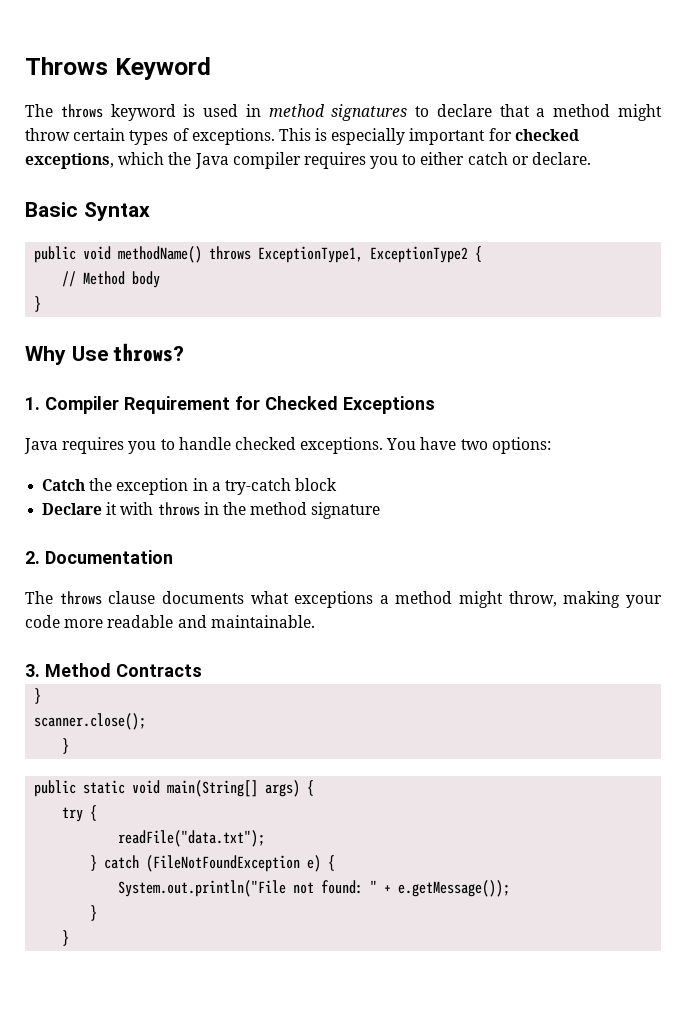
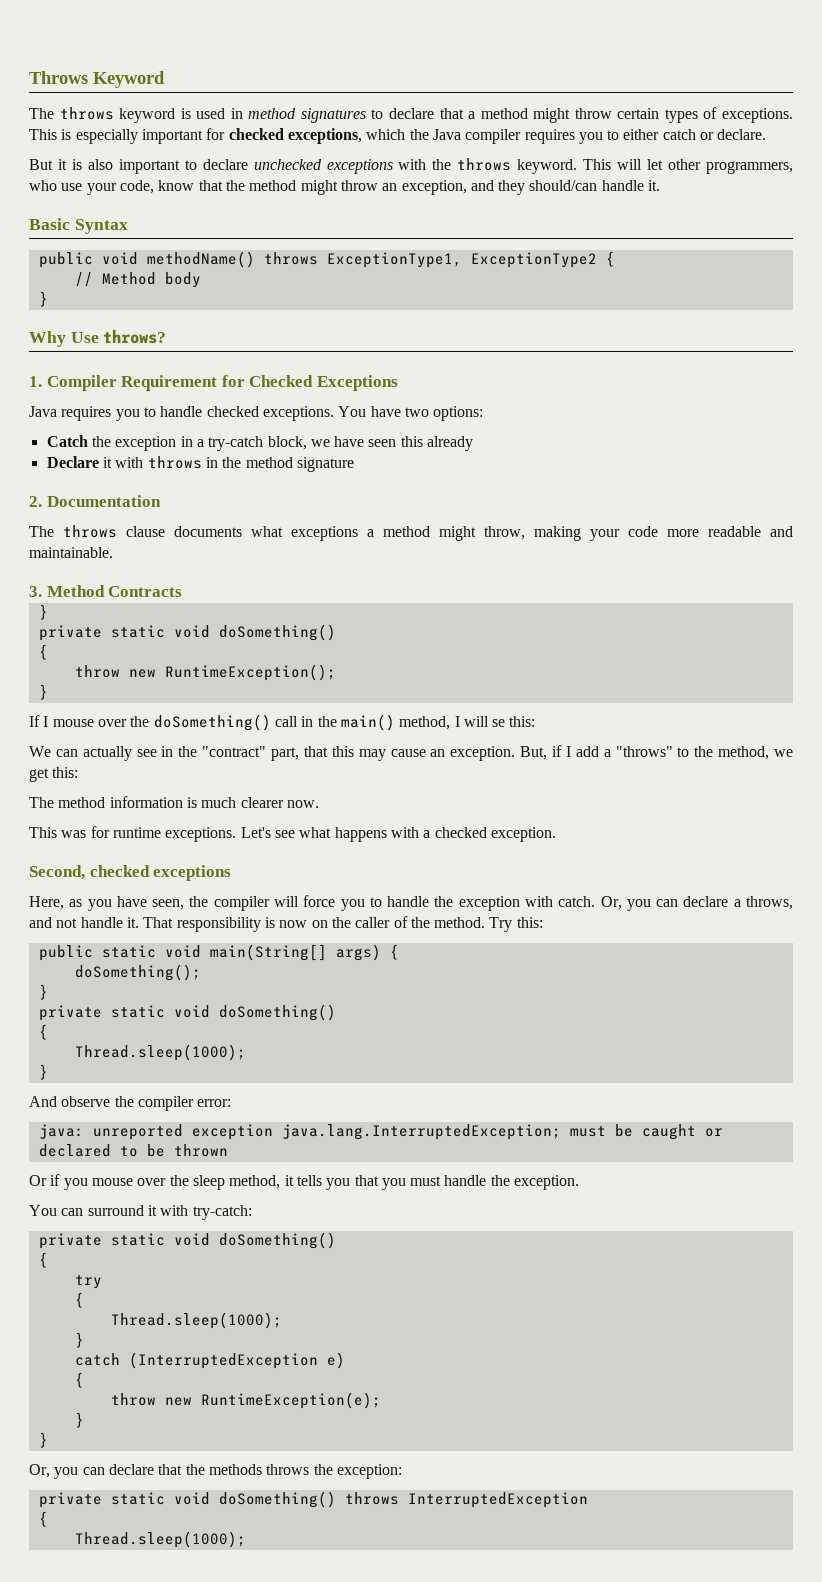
(592, 158) none -> [29,158,794,174] [29,180,661,195] // But it is also important to declare unchecked exceptions with the throws keyword. This will let other programmers, who use your code, know that the method might throw an exception, and they should/can handle it.
[295,478,338,491] block -> [267,436,474,451] block, we have seen this already
[34,713,147,730] [62,738,70,754] scanner.close(); // } -> [38,624,336,641] [38,644,48,660] [74,664,336,681] [38,684,48,700] [29,714,536,731] [29,745,793,761] [29,767,79,782] [29,796,319,808] [29,826,556,842] [29,865,232,881] [29,895,794,911] [29,916,543,932] private static void doSomething() // { // throw new RuntimeException(); // } // If I mouse over the doSomething() call in the main() method, I will se this: // We can actually see in the "contract" part, that this may cause an exception. But, if I add a "throws" to the method, we get this: // The method information is much clearer now. // This was for runtime exceptions. Let's see what happens with a checked exception. // Second, checked exceptions // Here, as you have seen, the compiler will force you to handle the exception with catch. Or, you can declare a throws, and not handle it. That responsibility is now on the caller of the method. Try this:
[62,805,98,822] [118,830,266,847] [90,855,336,872] [118,880,511,897] [90,905,98,921] [62,930,70,946] try { // readFile("data.txt"); // } catch (FileNotFoundException e) { // System.out.println("File not found: " + e.getMessage()); // } // } -> [74,964,201,981] [38,984,48,1000] [38,1004,336,1021] [38,1024,48,1040] [74,1044,246,1061] [38,1064,48,1080] [29,1096,232,1111] [38,1124,723,1140] [38,1144,228,1157] [29,1174,580,1190] [29,1205,252,1220] [38,1232,336,1249] [38,1252,48,1268] [74,1275,102,1289] [74,1292,84,1308] [110,1312,282,1329] [74,1332,84,1348] [74,1352,345,1369] [74,1372,84,1388] [110,1392,381,1409] [74,1412,84,1428] [38,1432,48,1448] [29,1464,402,1479] [38,1491,588,1508] [38,1511,48,1527] [74,1531,246,1548] doSomething(); // } // private static void doSomething() // { // Thread.sleep(1000); // } // And observe the compiler error: // java: unreported exception java.lang.InterruptedException; must be caught or declared to be thrown // Or if you mouse over the sleep method, it tells you that you must handle the exception. // You can surround it with try-catch: // private static void doSomething() // { // try // { // Thread.sleep(1000); // } // catch (InterruptedException e) // { // throw new RuntimeException(e); // } // } // Or, you can declare that the methods throws the exception: // private static void doSomething() throws InterruptedException // { // Thread.sleep(1000);

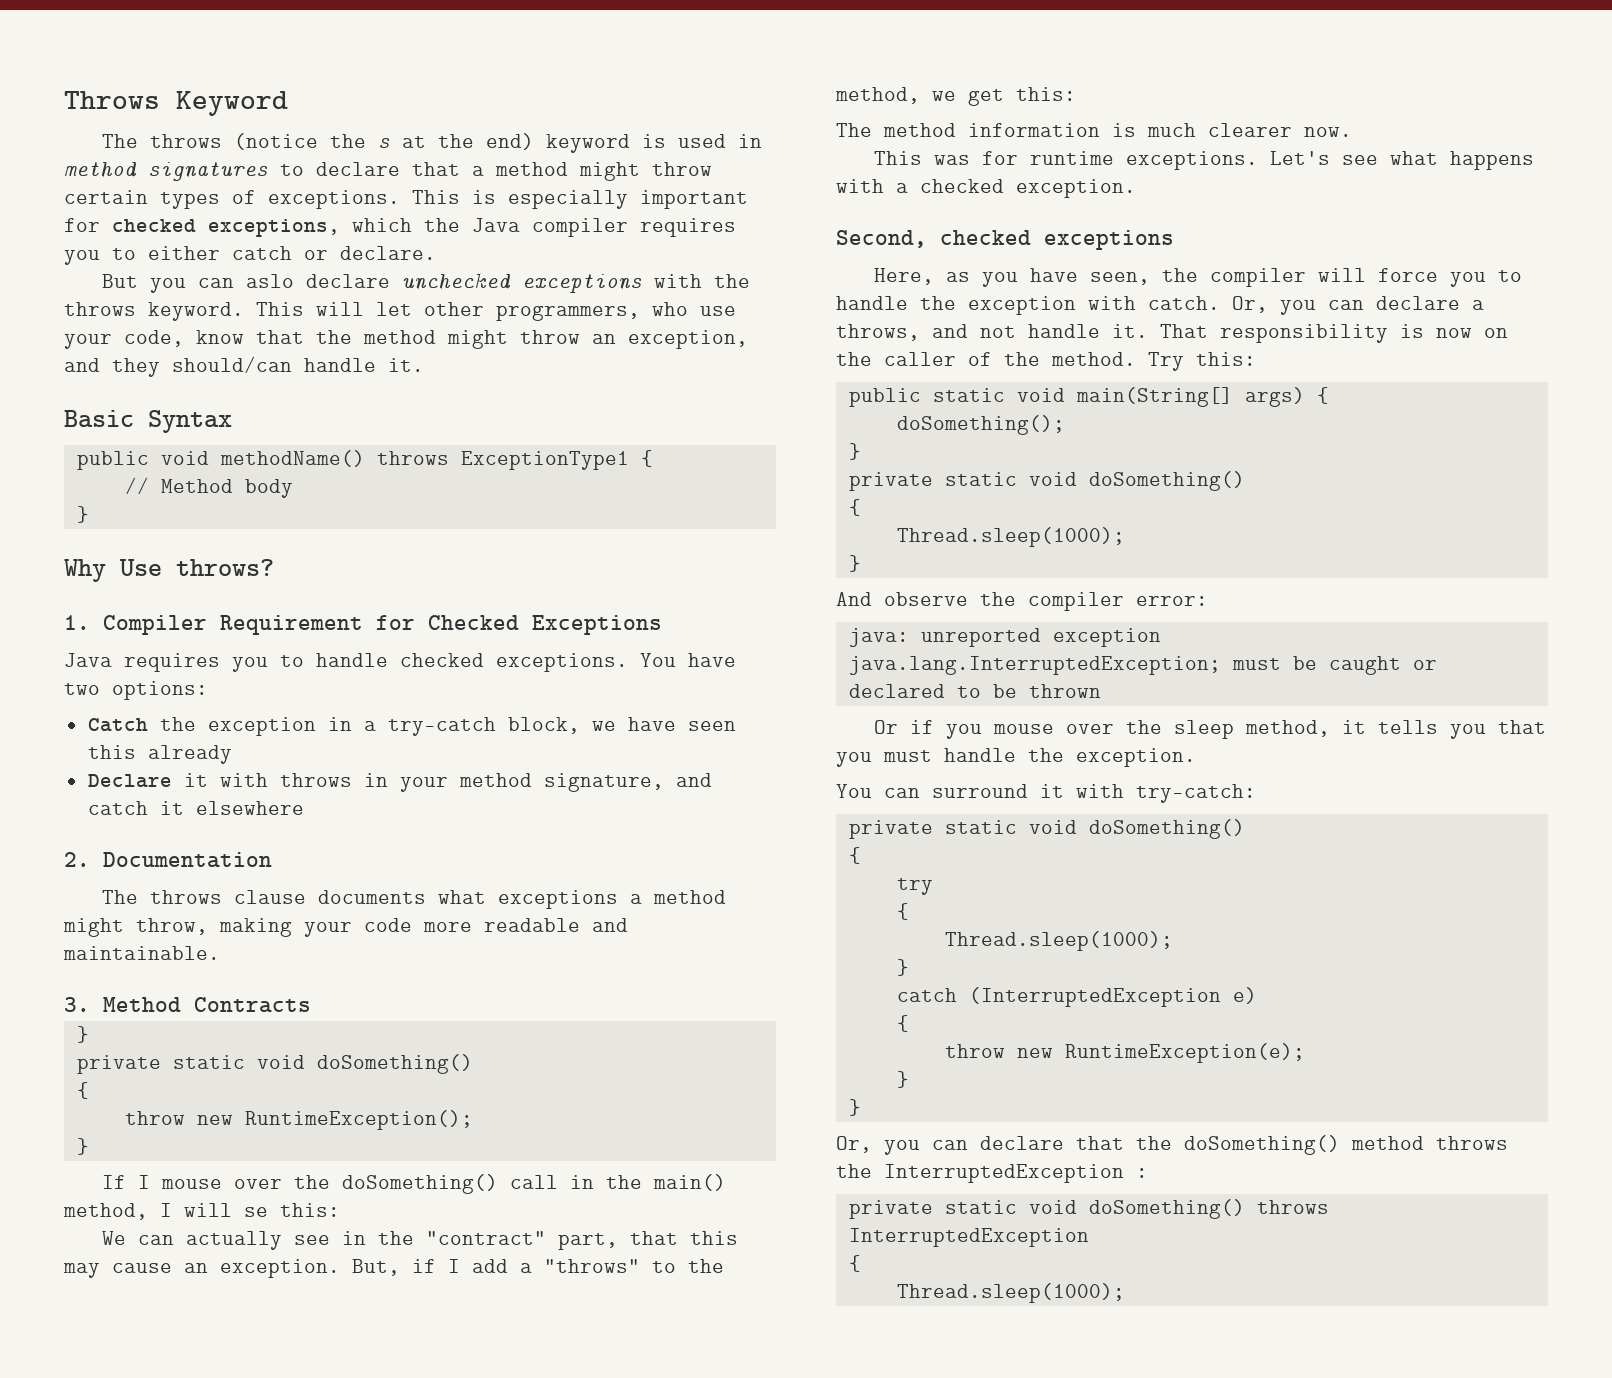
(114, 113) none -> [234,133,535,150] (notice the s at the end)
[57,159,197,174] it is also important to -> [150,274,295,293] you can aslo
[326,252,597,268] ExceptionType1, ExceptionType2 -> [460,451,629,470] ExceptionType1
[222,457,354,472] the method signature -> [399,773,712,792] [87,801,304,815] your method signature, and catch it elsewhere
[208,1464,402,1479] methods throws the exception: -> [1184,1135,1508,1155] [836,1164,1148,1183] doSomething() method throws the InterruptedException :

